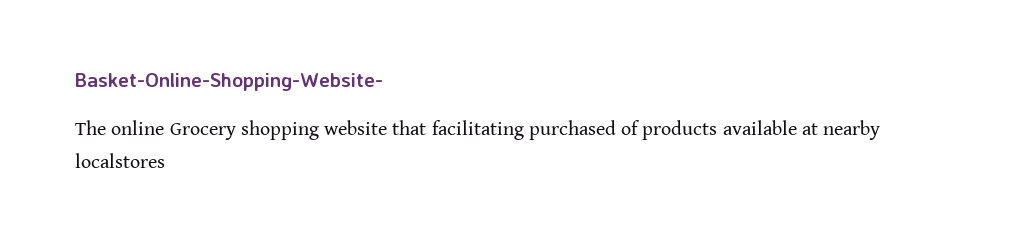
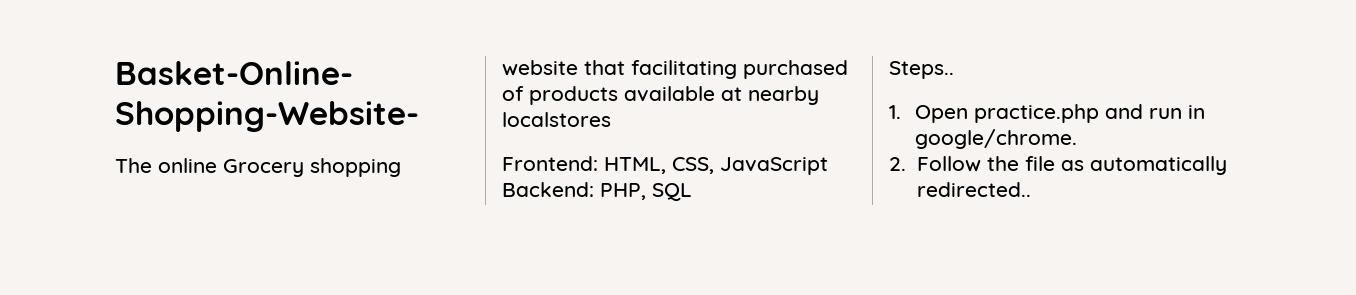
(165, 160) none -> [502,156,828,175] [502,182,692,201] [889,61,954,79] [889,104,1206,123] [915,129,1078,149] [889,156,1227,175] [916,182,1031,197] // Frontend: HTML, CSS, JavaScript Backend: PHP, SQL // Steps.. // 1. Open practice.php and run in google/chrome. // 2. Follow the file as automatically redirected..

